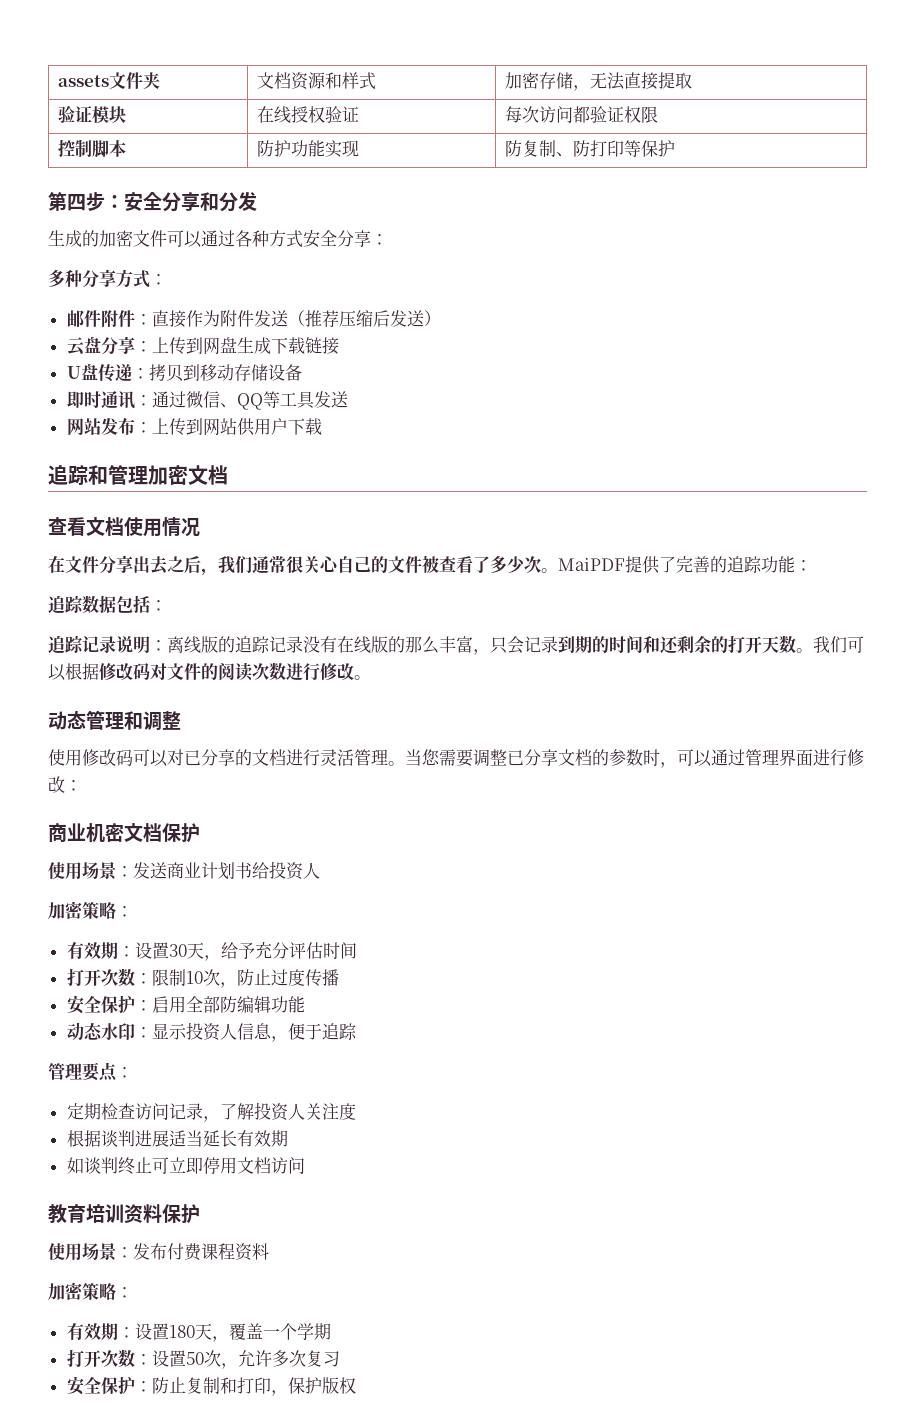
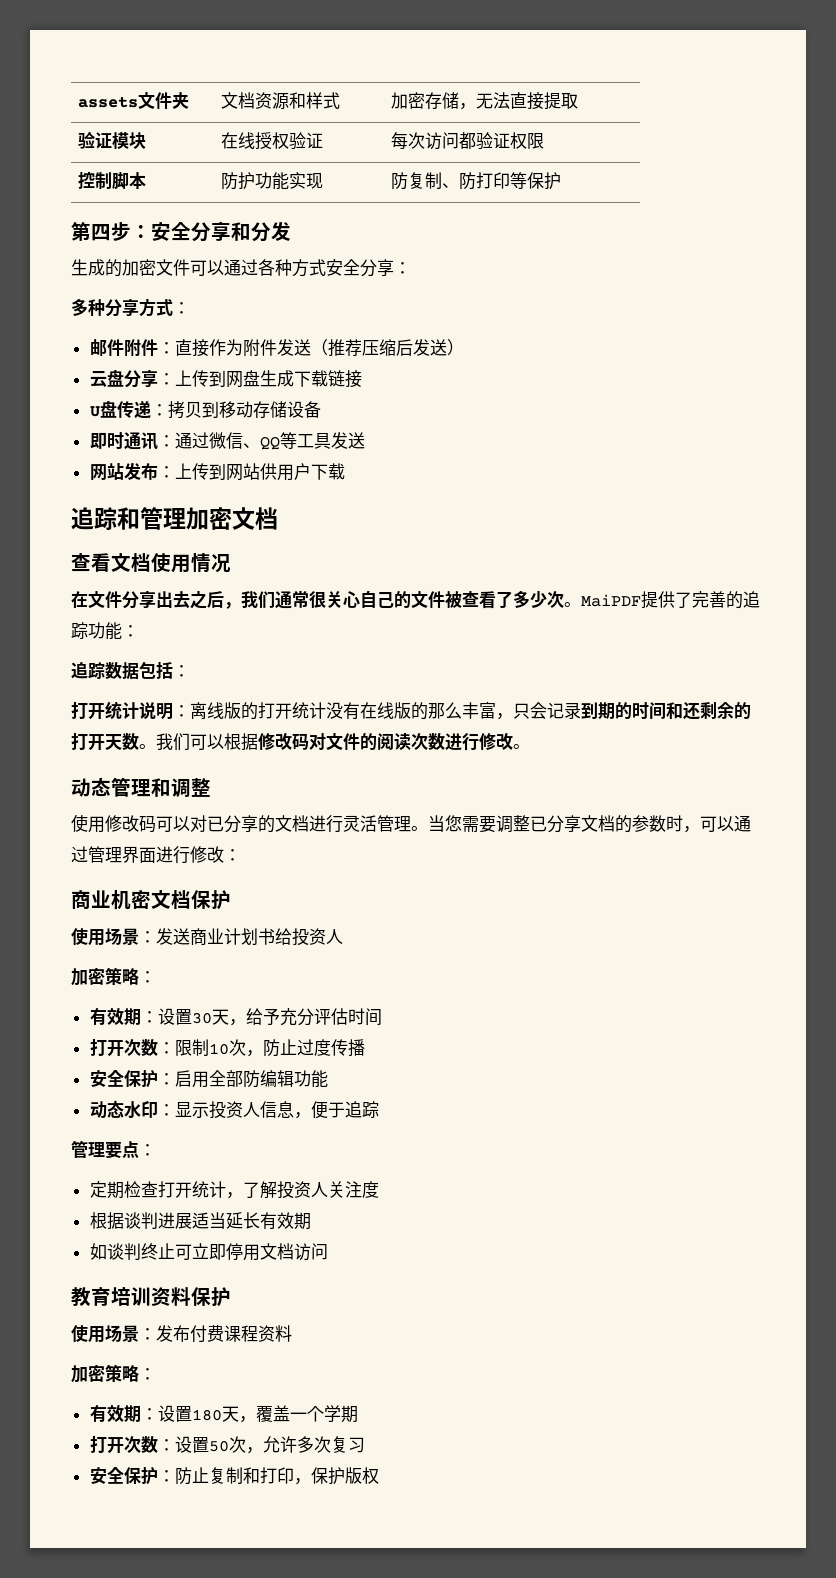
[48,635,116,654] 追踪记录 -> [71,701,139,720] 打开统计
[235,636,303,653] 追踪记录 -> [258,702,326,719] 打开统计
[134,1103,203,1120] 访问记录 -> [157,1181,226,1198] 打开统计

